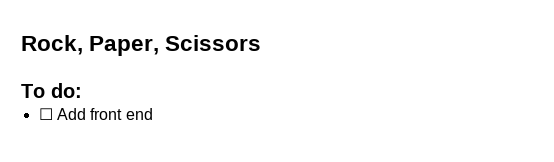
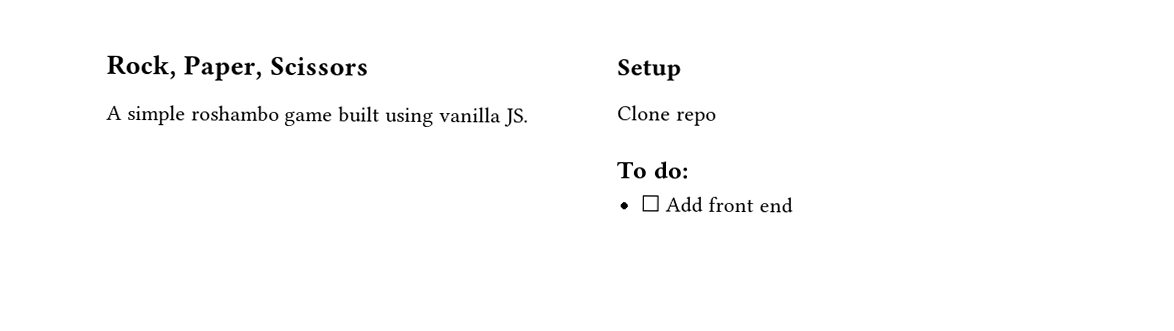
(262, 43) none -> [106,104,529,127] [617,59,682,81] [617,105,717,126] // A simple roshambo game built using vanilla JS. // Setup // Clone repo

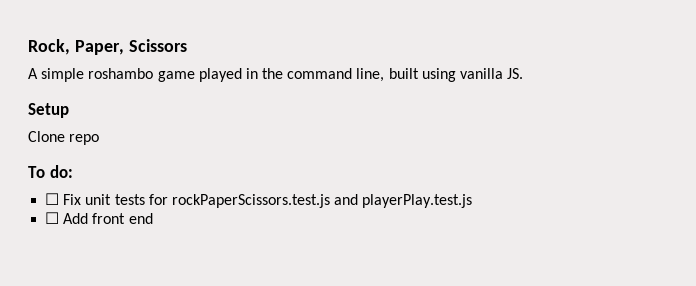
(334, 118) none -> [198,68,385,82] played in the command line,
(689, 170) none -> [45,193,473,208] // ☐ Fix unit tests for rockPaperScissors.test.js and playerPlay.test.js

